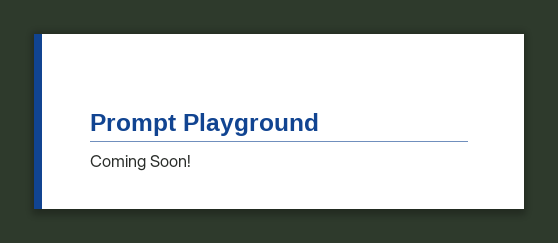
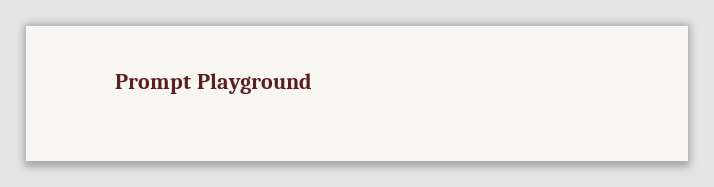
[90,155,192,171] // Coming Soon! -> (312, 83) none

